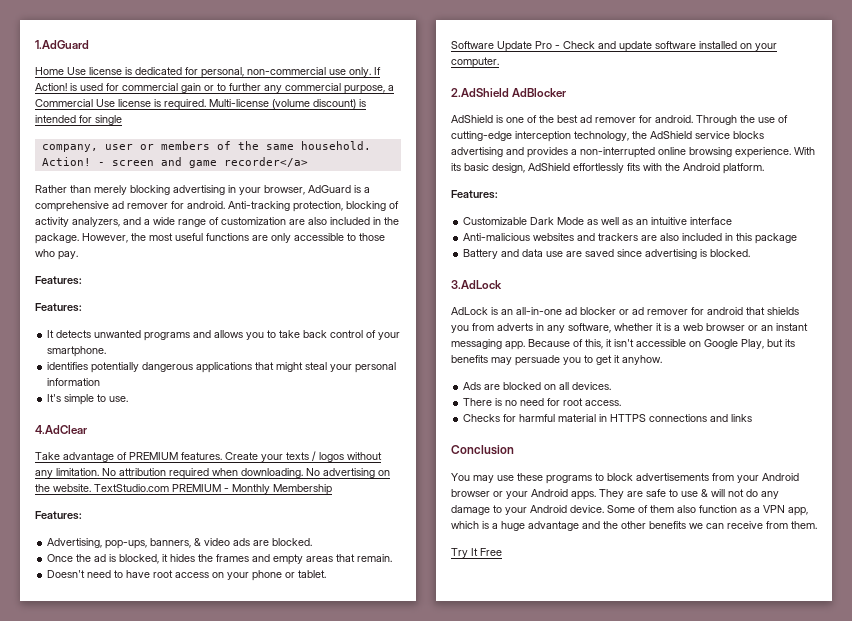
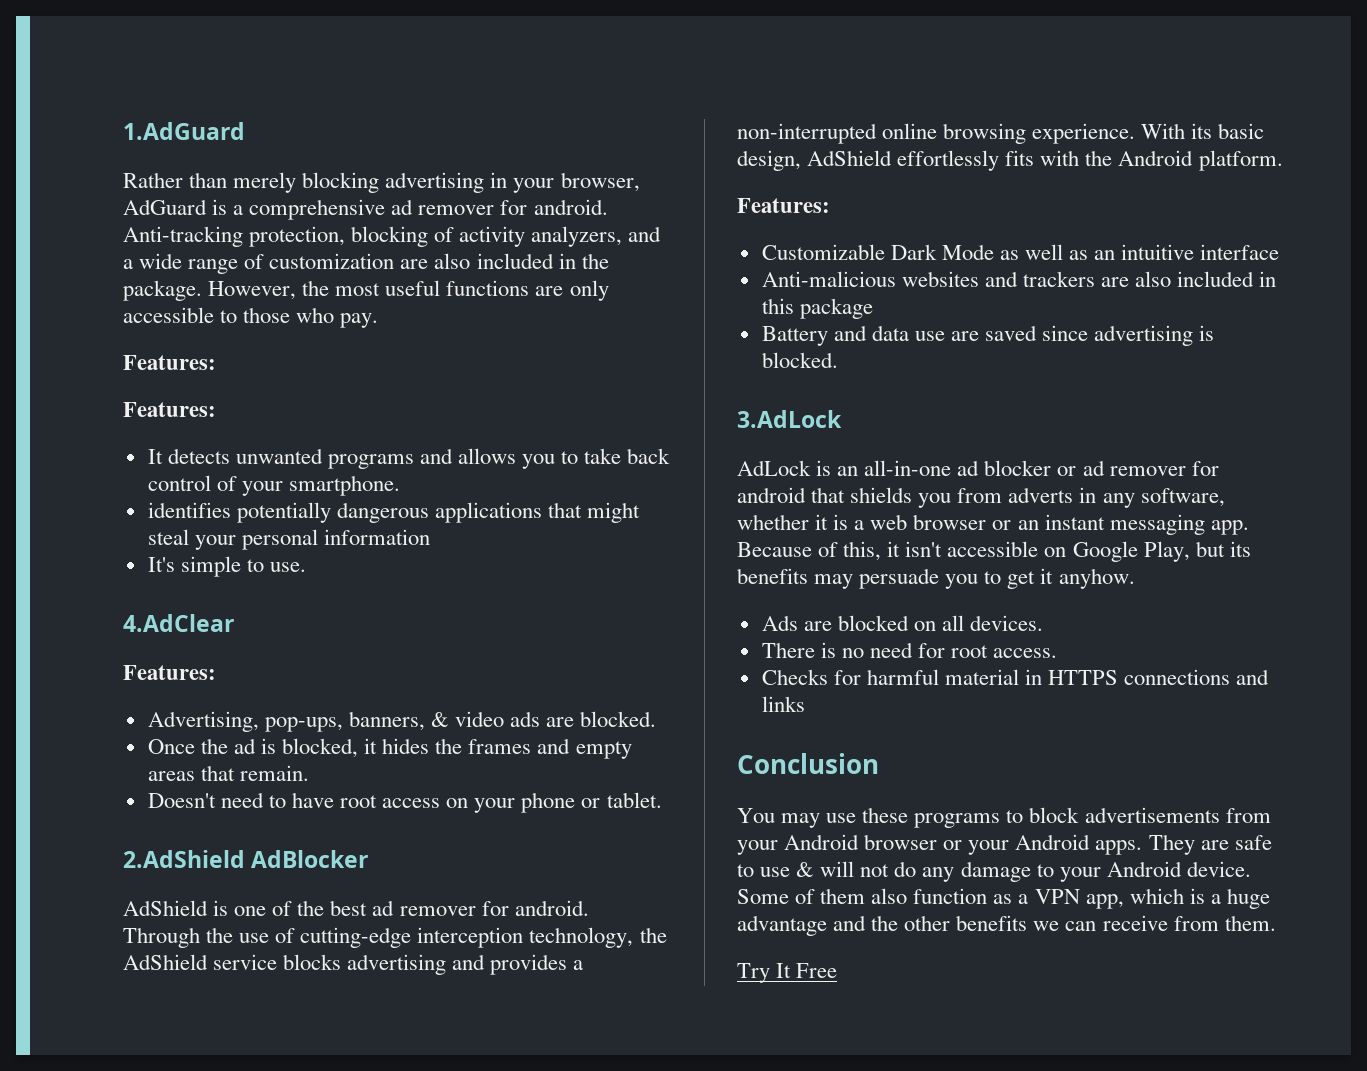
[35,67,381,78] [35,83,394,94] [35,99,366,110] [35,115,122,125] [41,141,371,152] [41,157,308,168] // Home Use license is dedicated for personal, non-commercial use only. If Action! is used for commercial gain or to further any commercial purpose, a Commercial Use license is required. Multi-license (volume discount) is intended for single // company, user or members of the same household. Action! - screen and game recorder</a> -> (245, 131) none
[35,451,382,462] [35,468,390,479] [35,484,332,495] // Take advantage of PREMIUM features. Create your texts / logos without any limitation. No attribution required when downloading. No advertising on the website. TextStudio.com PREMIUM - Monthly Membership -> (234, 623) none
[451,41,777,52] [451,57,499,68] // Software Update Pro - Check and update software installed on your computer. -> (662, 800) none

